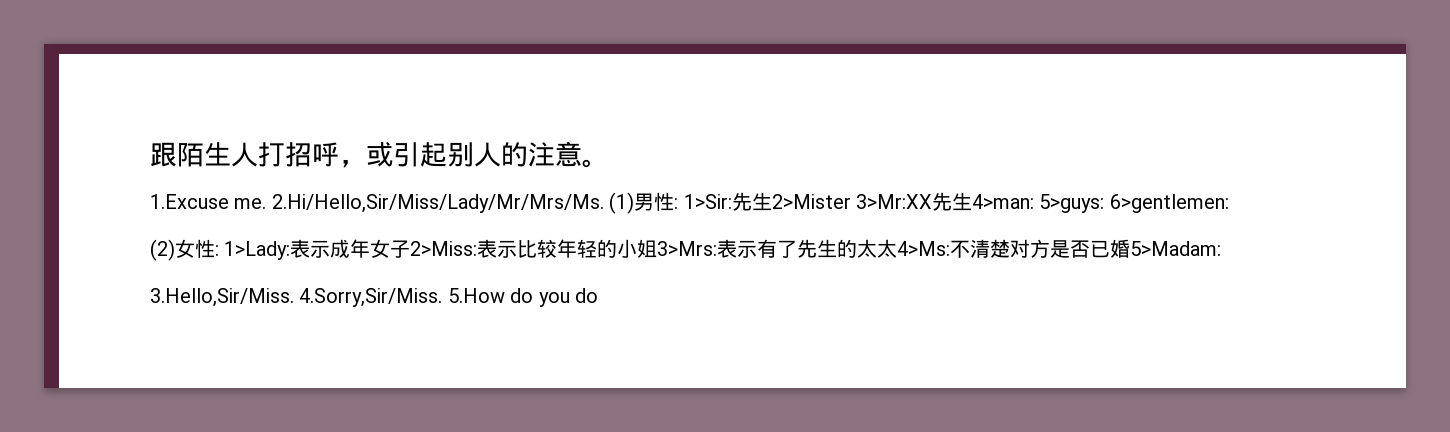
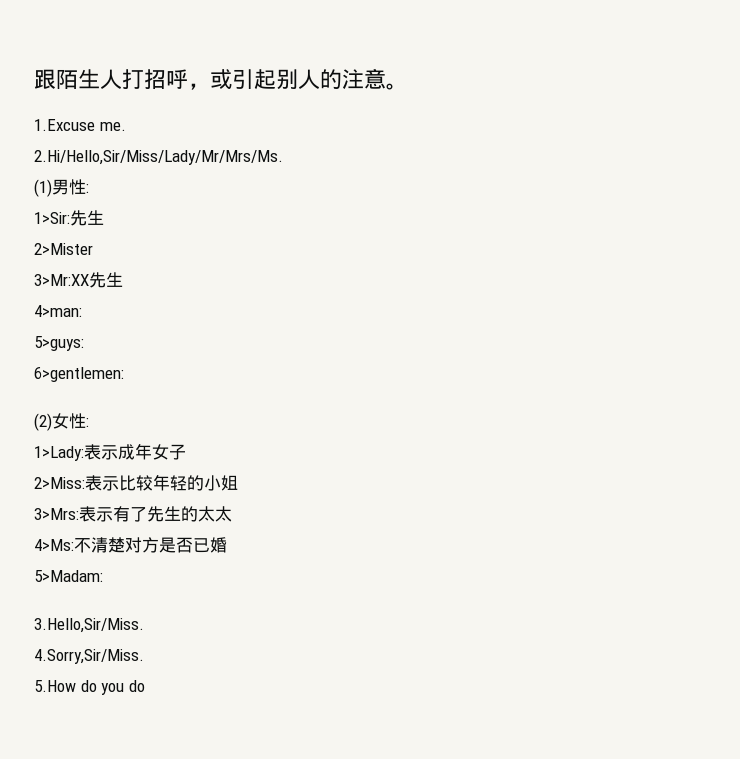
(267, 203) none -> (126, 126) //
(604, 203) none -> (283, 157) //
(679, 203) none -> (89, 188) //
(772, 201) none -> (104, 217) //
(851, 201) none -> (93, 249) //
(972, 201) none -> (123, 279) //
(1034, 201) none -> (82, 311) //
(1105, 203) none -> (84, 343) //
(219, 250) none -> (89, 422) //
(411, 249) none -> (186, 452) //
(658, 248) none -> (238, 483) //
(898, 248) none -> (232, 514) //
(1131, 248) none -> (227, 545) //
(294, 297) none -> (144, 625) //
(443, 297) none -> (144, 656) //

